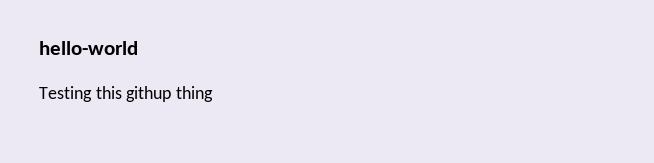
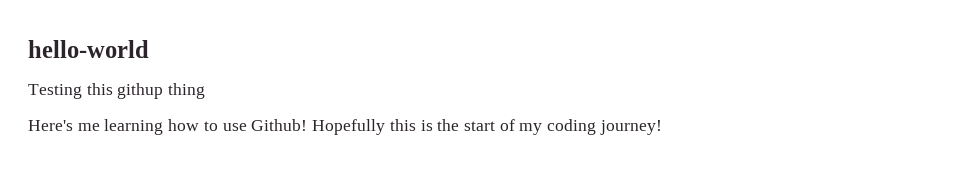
(214, 94) none -> [28,119,662,135] // Here's me learning how to use Github! Hopefully this is the start of my coding journey!

